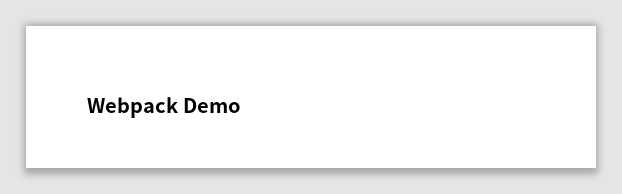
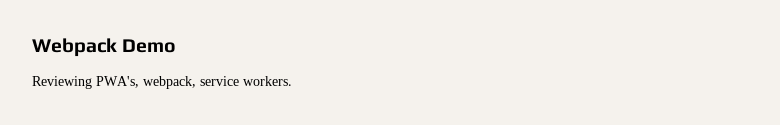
(242, 105) none -> [32,76,292,89] // Reviewing PWA's, webpack, service workers.

